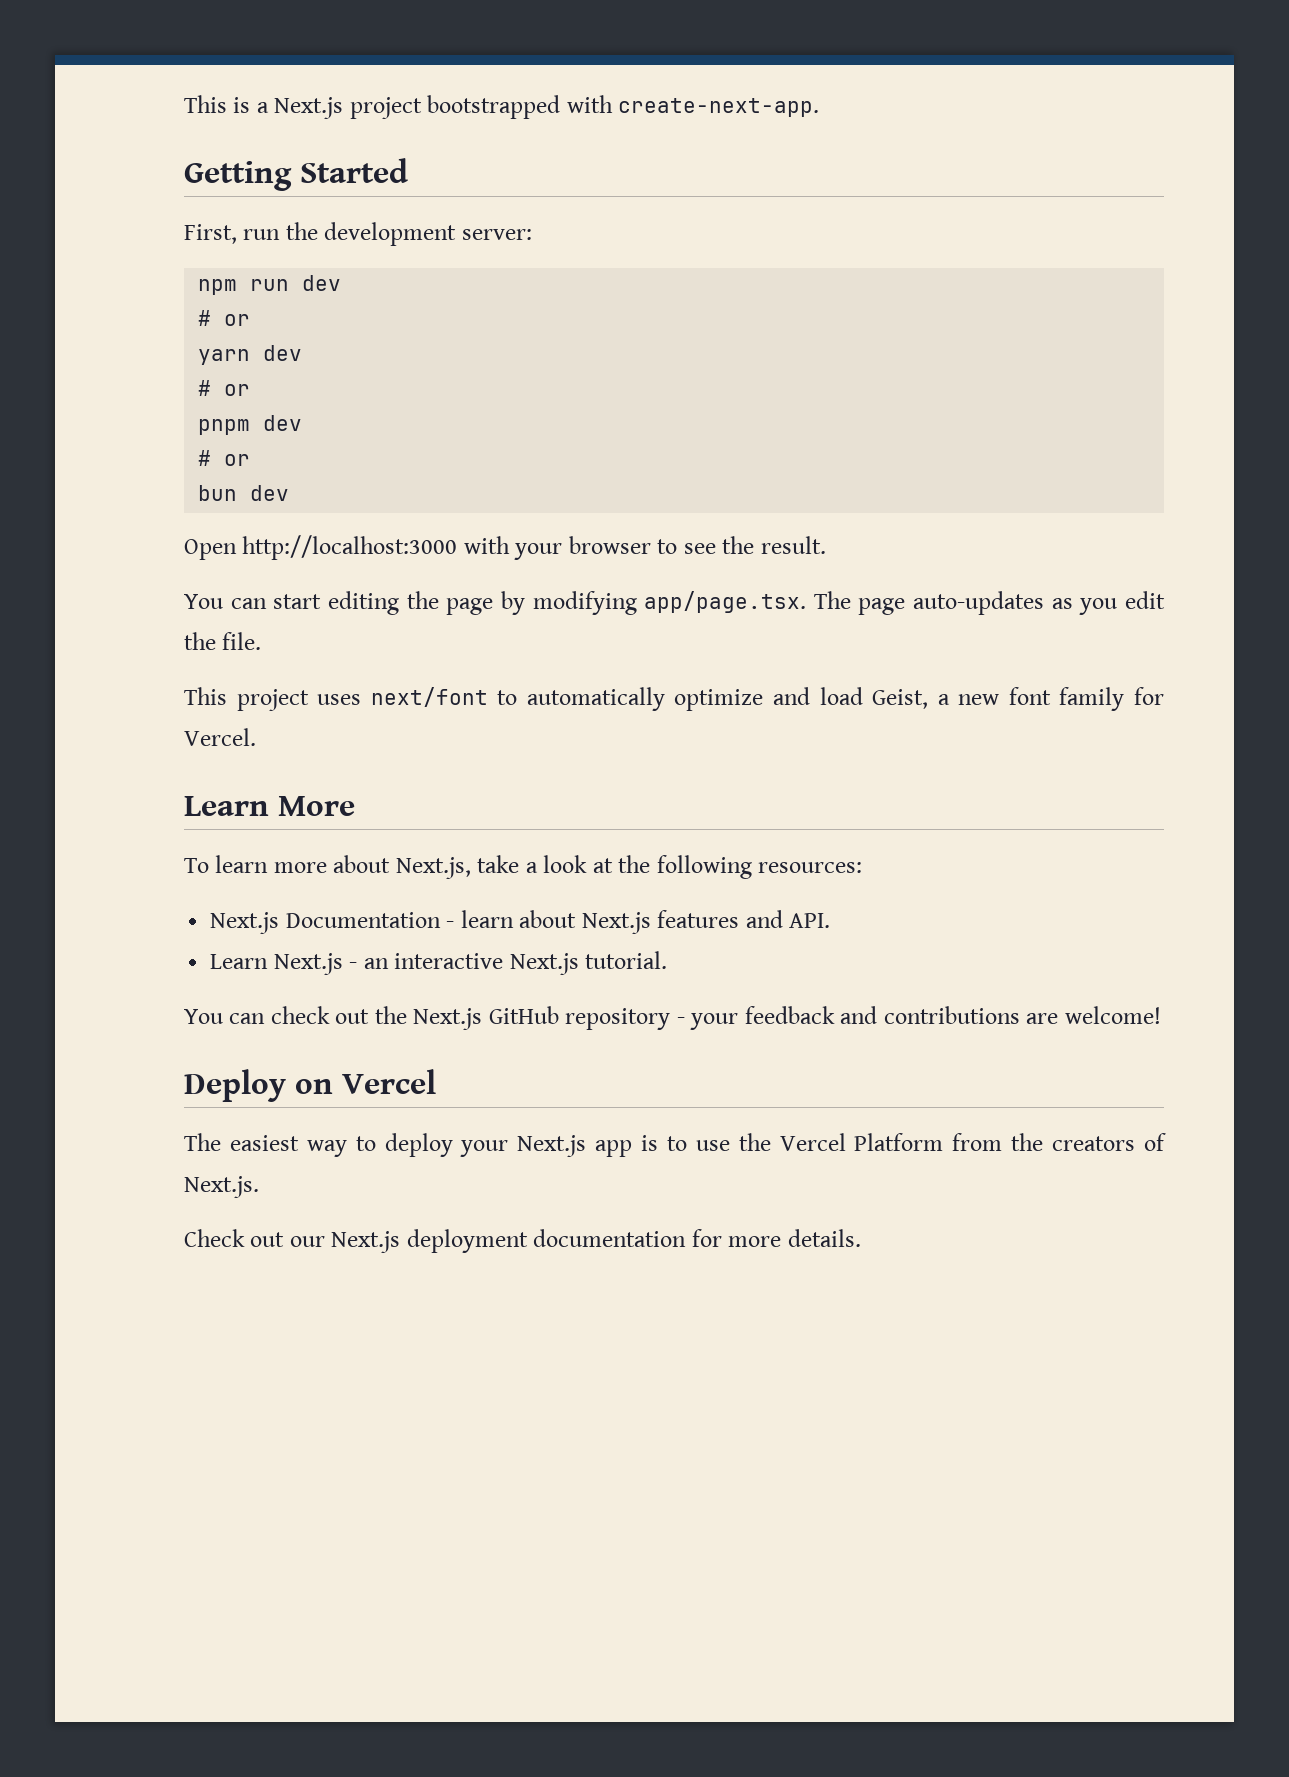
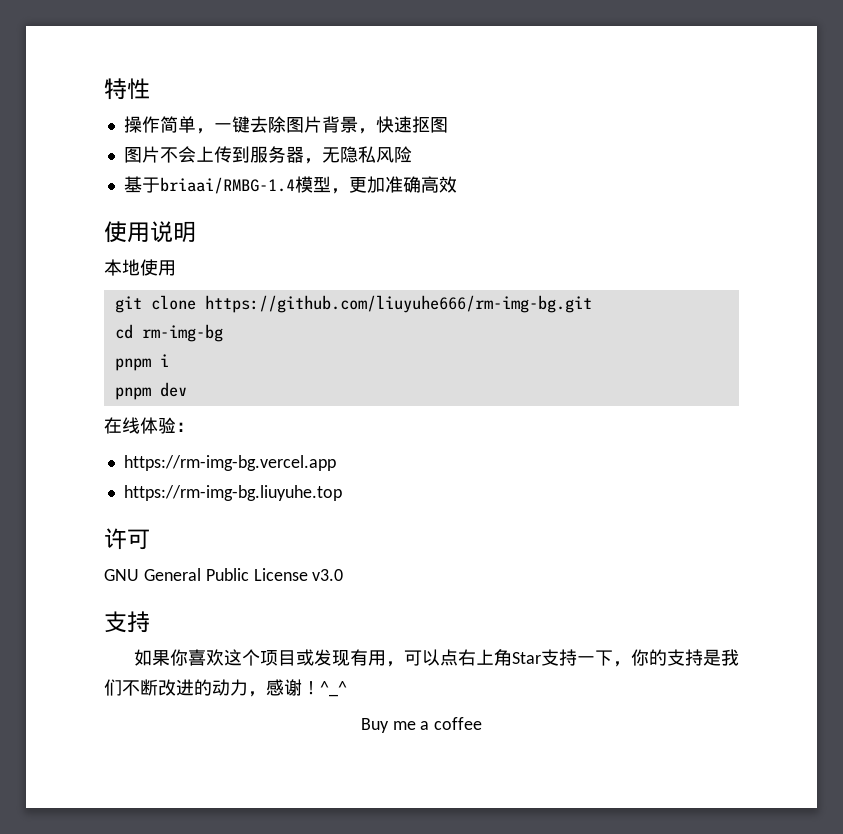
[184,95,820,119] [184,158,408,191] [184,222,532,246] [198,275,342,295] [198,310,251,326] [198,345,303,365] [198,380,251,396] [198,415,303,435] [198,450,251,466] [198,485,290,501] [184,535,826,560] [184,591,1165,615] [184,632,262,650] [184,687,1164,711] [184,728,256,746] [184,796,355,816] [184,855,863,879] [210,910,831,934] [210,951,668,975] [184,1006,1161,1030] [184,1069,436,1102] [184,1133,1166,1157] [184,1176,259,1198] [184,1229,861,1253] This is a Next.js project bootstrapped with create-next-app. // Getting Started // First, run the development server: // npm run dev // # or // yarn dev // # or // pnpm dev // # or // bun dev // Open http://localhost:3000 with your browser to see the result. // You can start editing the page by modifying app/page.tsx. The page auto-updates as you edit the file. // This project uses next/font to automatically optimize and load Geist, a new font family for Vercel. // Learn More // To learn more about Next.js, take a look at the following resources: // Next.js Documentation - learn about Next.js features and API. // Learn Next.js - an interactive Next.js tutorial. // You can check out the Next.js GitHub repository - your feedback and contributions are welcome! // Deploy on Vercel // The easiest way to deploy your Next.js app is to use the Vercel Platform from the creators of Next.js. // Check out our Next.js deployment documentation for more details. -> [104,78,150,100] [123,116,448,134] [123,146,412,164] [123,176,457,194] [104,221,196,243] [104,259,176,276] [114,295,592,313] [114,324,223,342] [114,354,169,371] [114,382,187,400] [104,417,194,434] [123,455,336,471] [123,485,342,501] [104,528,150,550] [104,568,344,581] [104,611,150,633] [133,649,739,667] [104,679,347,697] [360,717,483,733] 特性 // 操作简单，一键去除图片背景，快速抠图 // 图片不会上传到服务器，无隐私风险 // 基于briaai/RMBG-1.4模型，更加准确高效 // 使用说明 // 本地使用 // git clone https://github.com/liuyuhe666/rm-img-bg.git // cd rm-img-bg // pnpm i // pnpm dev // 在线体验： // https://rm-img-bg.vercel.app // https://rm-img-bg.liuyuhe.top // 许可 // GNU General Public License v3.0 // 支持 // 如果你喜欢这个项目或发现有用，可以点右上角Star支持一下，你的支持是我们不断改进的动力，感谢！^_^ // Buy me a coffee

